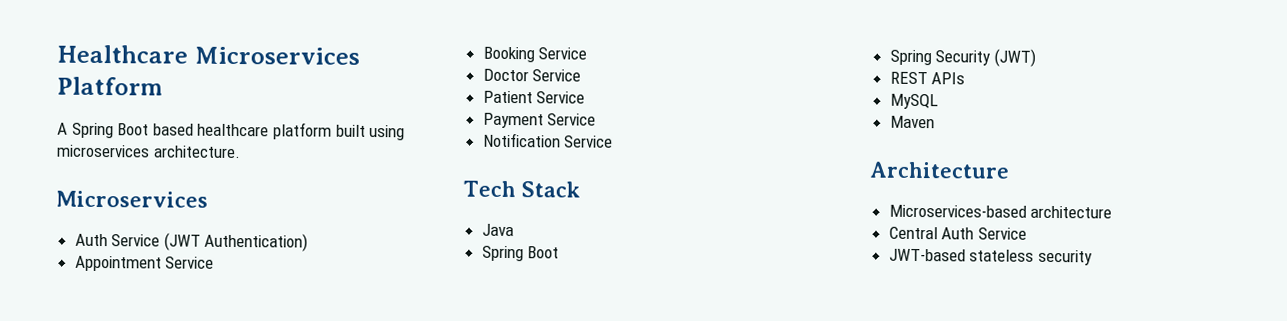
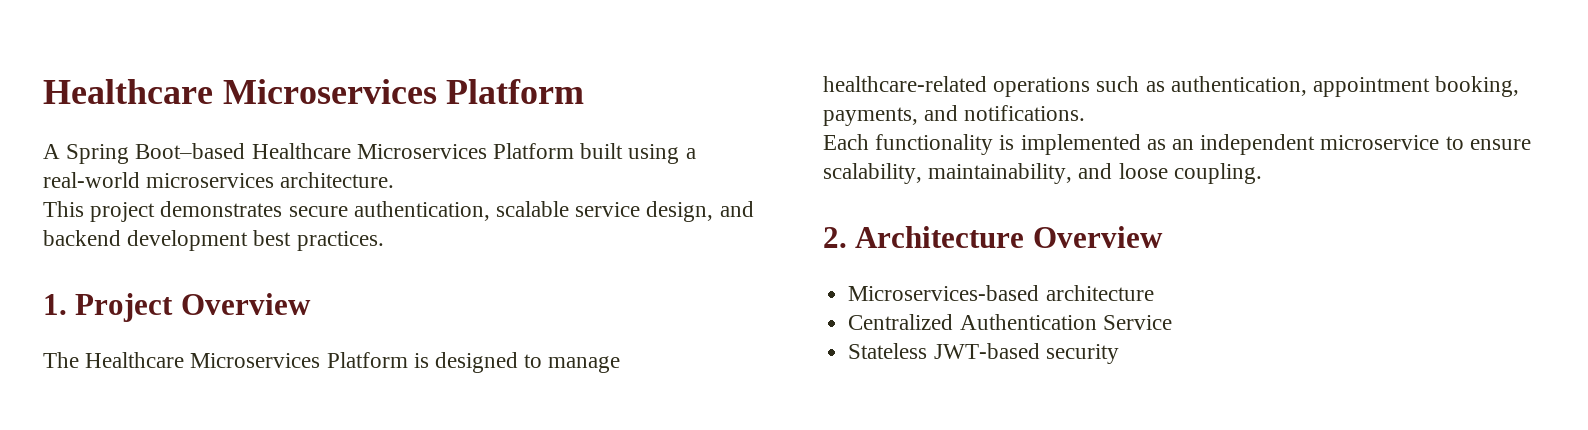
[117,122,406,141] [57,144,241,159] [56,190,208,208] [74,232,309,252] [74,255,215,272] [482,46,588,63] [482,68,582,82] [482,90,586,104] [482,112,597,129] [482,132,614,148] [463,180,580,198] [481,223,514,237] [481,245,560,262] [889,48,1036,67] [889,71,966,85] [889,93,938,110] [889,115,935,129] Boot based healthcare platform built using microservices architecture. // Microservices // Auth Service (JWT Authentication) // Appointment Service // Booking Service // Doctor Service // Patient Service // Payment Service // Notification Service // Tech Stack // Java // Spring Boot // Spring Security (JWT) // REST APIs // MySQL // Maven // -> [135,143,696,164] [43,172,395,188] [43,201,754,222] [43,230,384,251] [43,293,311,322] [43,352,621,373] [823,76,1520,97] [823,105,1086,126] [823,134,1531,155] [823,163,1262,184] [823,227,847,248] Boot–based Healthcare Microservices Platform built using a real-world microservices architecture. // This project demonstrates secure authentication, scalable service design, and backend development best practices. // 1. Project Overview // The Healthcare Microservices Platform is designed to manage healthcare-related operations such as authentication, appointment booking, payments, and notifications. // Each functionality is implemented as an independent microservice to ensure scalability, maintainability, and loose coupling. // 2.
(1009, 170) none -> [1032,226,1163,248] Overview
[888,226,1027,240] [888,248,1035,262] Central Auth Service // JWT-based stateless -> [848,314,1172,330] [848,343,1040,359] Centralized Authentication Service // Stateless JWT-based

